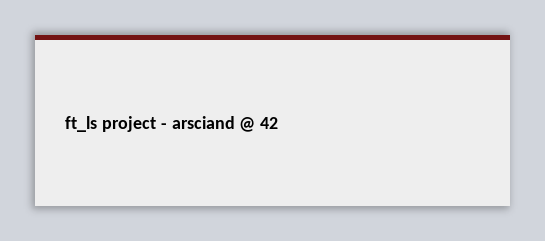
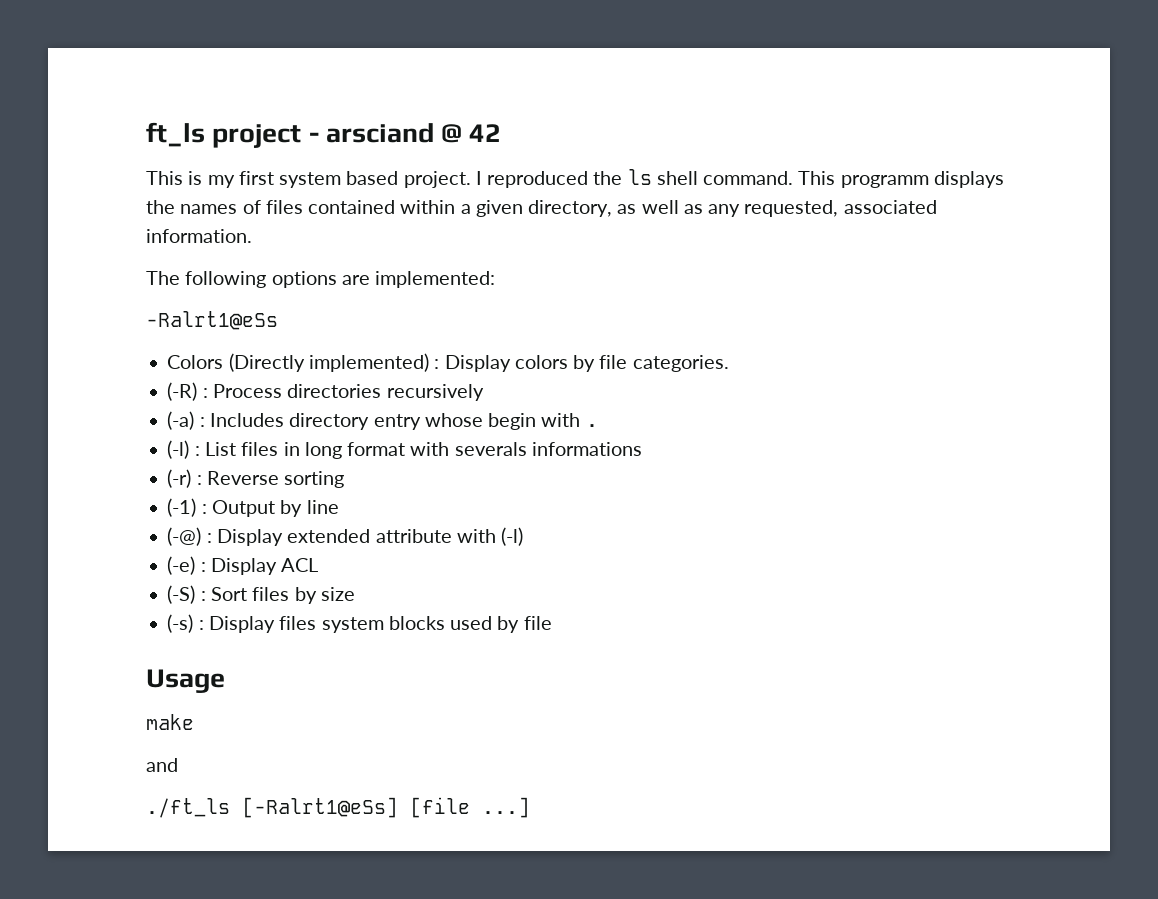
(279, 123) none -> [146,169,1004,188] [146,200,937,217] [146,229,252,243] [146,271,496,288] [146,311,278,330] [167,353,729,372] [167,382,484,401] [167,411,598,430] [167,440,642,459] [167,469,345,488] [167,498,339,517] [167,527,524,546] [167,556,319,575] [167,585,355,604] [167,614,552,633] [146,669,225,693] [146,714,194,730] [146,758,178,772] [146,797,530,818] // This is my first system based project. I reproduced the ls shell command. This programm displays the names of files contained within a given directory, as well as any requested, associated information. // The following options are implemented: // -Ralrt1@eSs // Colors (Directly implemented) : Display colors by file categories. // (-R) : Process directories recursively // (-a) : Includes directory entry whose begin with . // (-l) : List files in long format with severals informations // (-r) : Reverse sorting // (-1) : Output by line // (-@) : Display extended attribute with (-l) // (-e) : Display ACL // (-S) : Sort files by size // (-s) : Display files system blocks used by file // Usage // make // and // ./ft_ls [-Ralrt1@eSs] [file ...]

